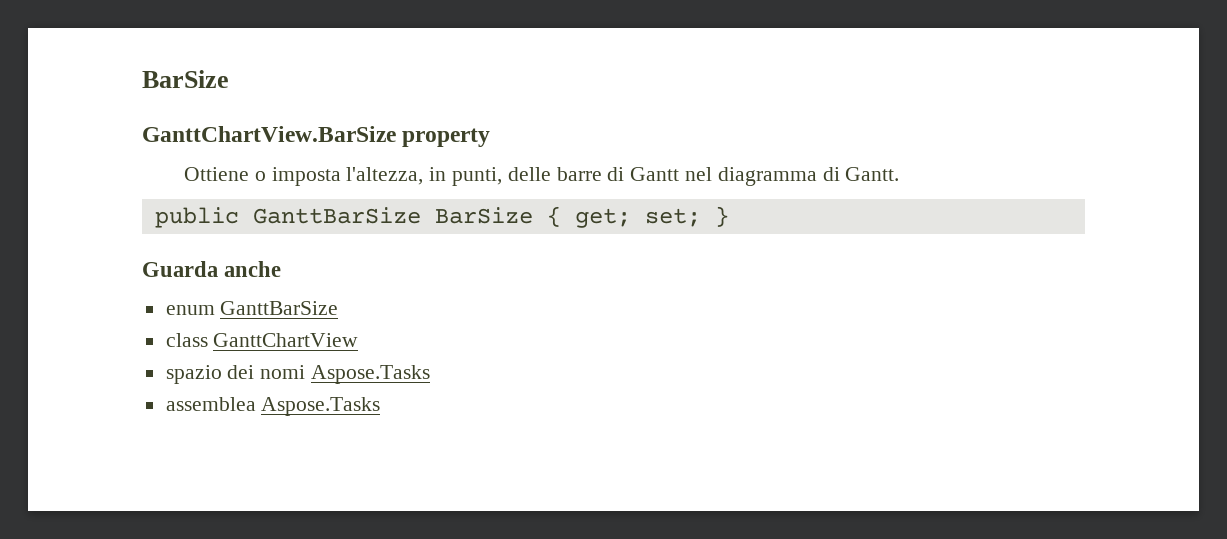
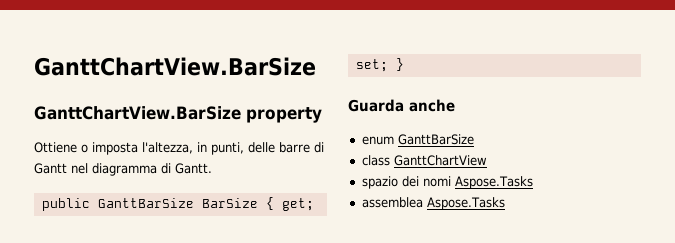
[142,70,229,88] BarSize -> [34,57,316,76] GanttChartView.BarSize

